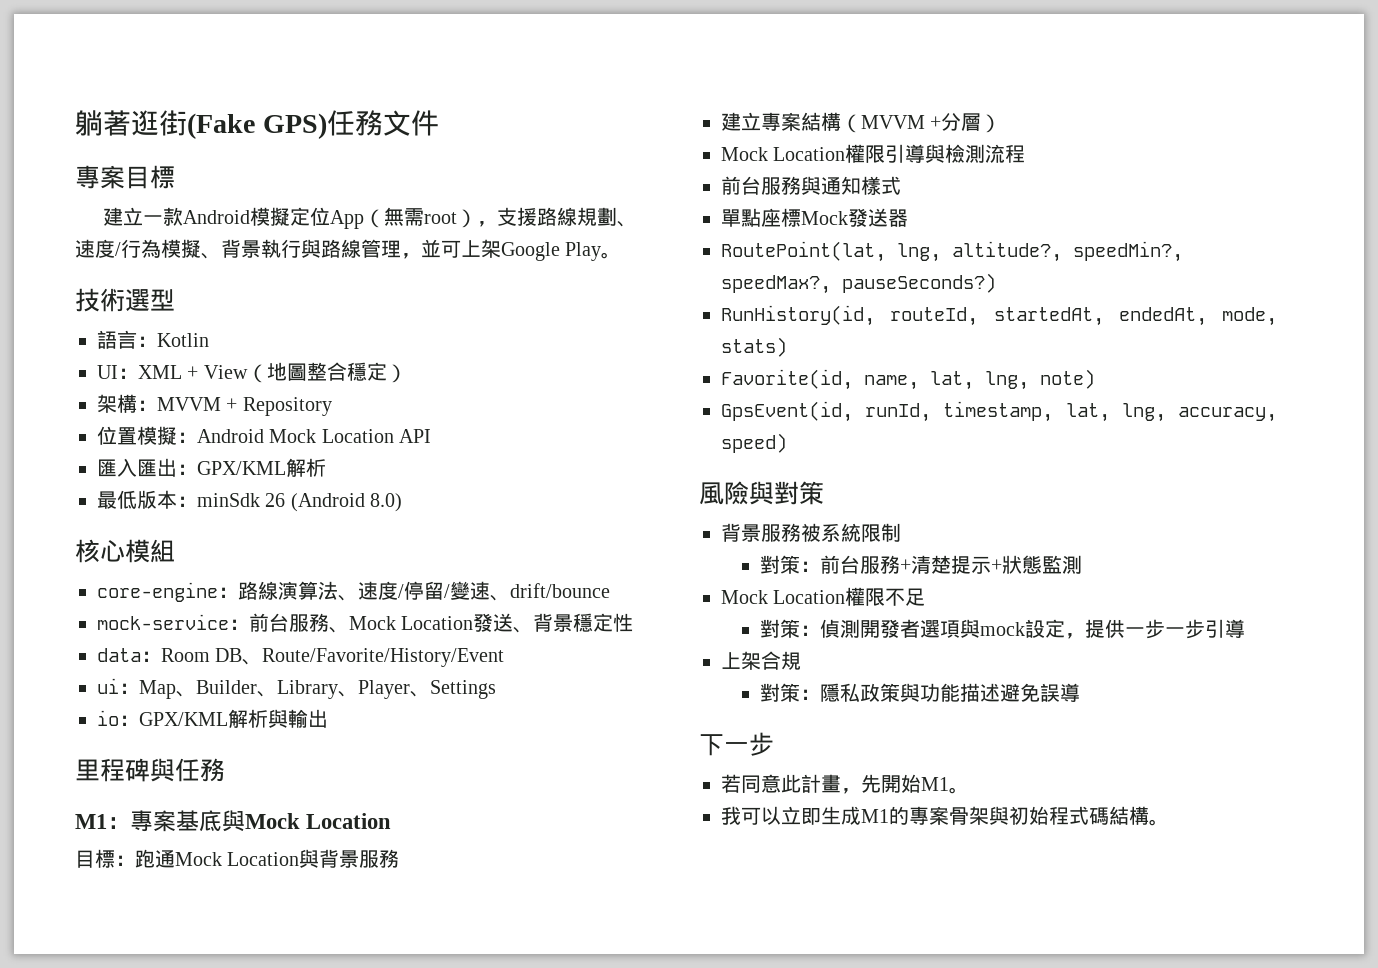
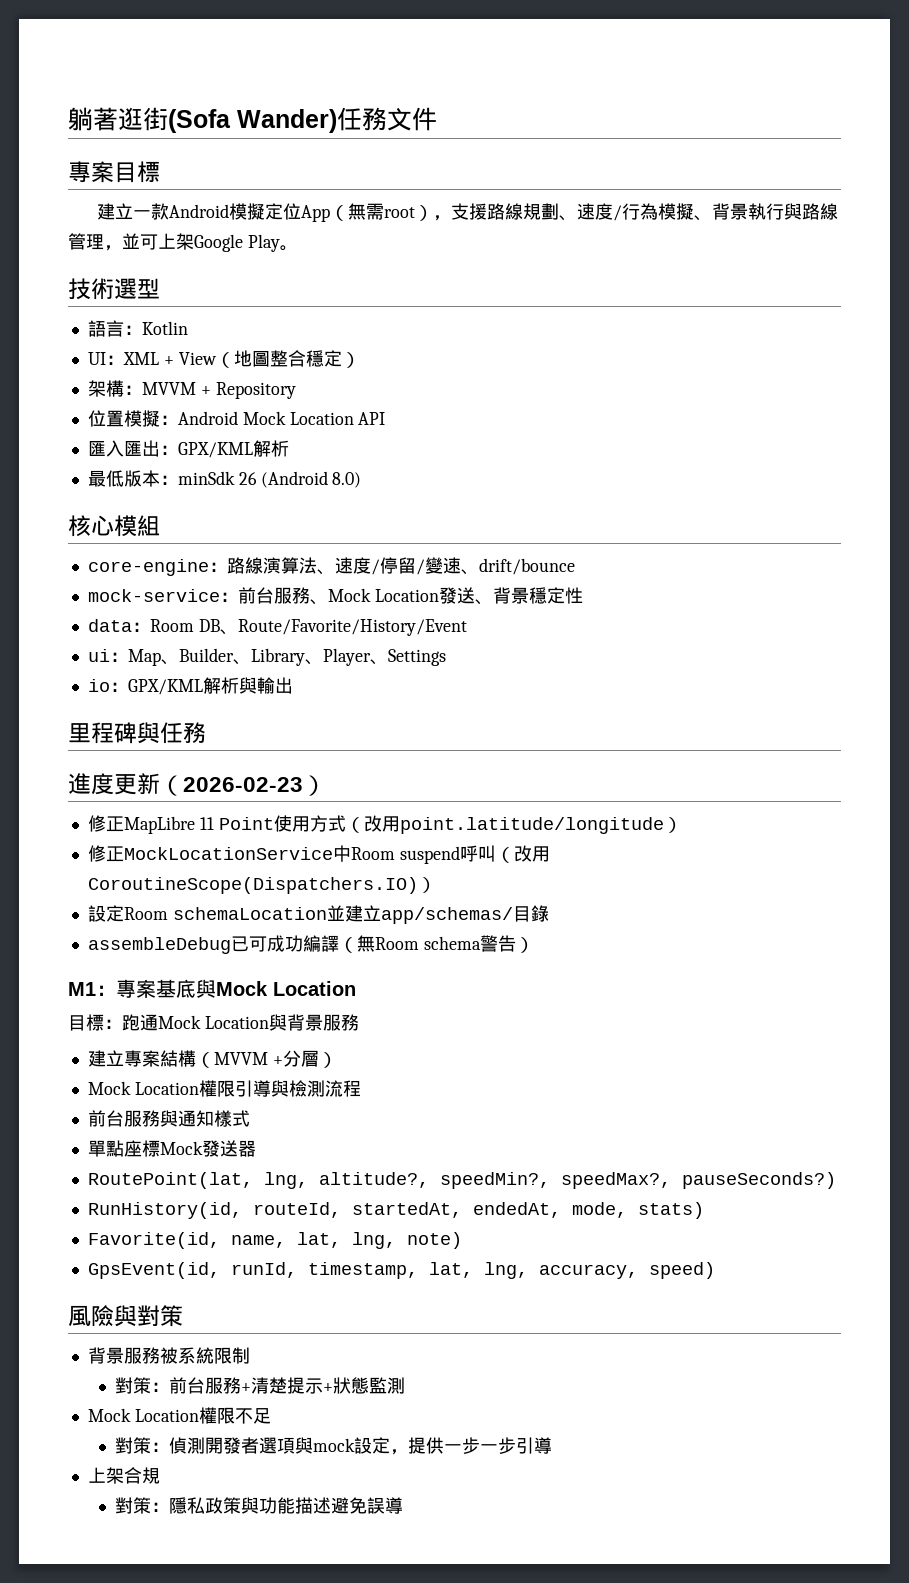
[187,113,327,139] (Fake GPS) -> [168,109,337,133] (Sofa Wander)
(225, 770) none -> [68,773,326,796] [87,815,682,834] [87,845,550,864] [87,877,436,894] [87,905,549,924] [87,935,534,954] // 進度更新（2026-02-23） // 修正MapLibre 11 Point使用方式（改用point.latitude/longitude） // 修正MockLocationService中Room suspend呼叫（改用CoroutineScope(Dispatchers.IO)） // 設定Room schemaLocation並建立app/schemas/目錄 // assembleDebug已可成功編譯（無Room schema警告）
[699,732,774,756] [721,774,969,794] [721,806,1169,826] // 下一步 // 若同意此計畫，先開始M1。 // 我可以立即生成M1的專案骨架與初始程式碼結構。 -> (404, 1505) none

